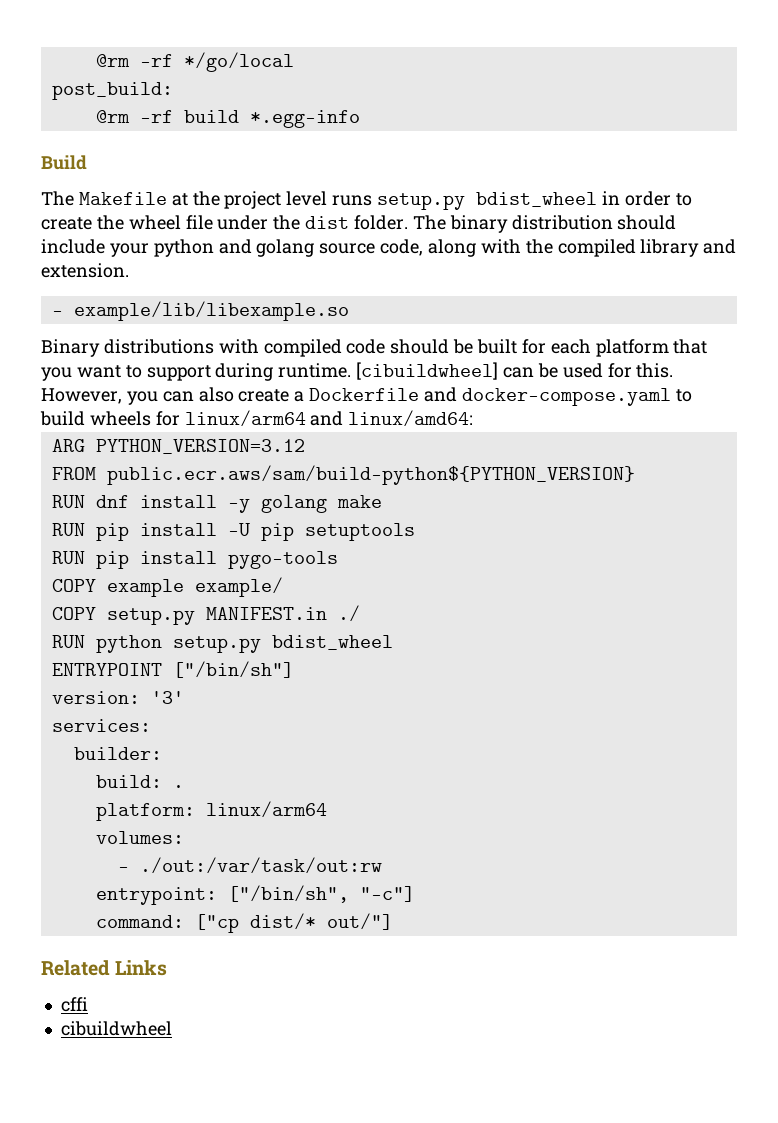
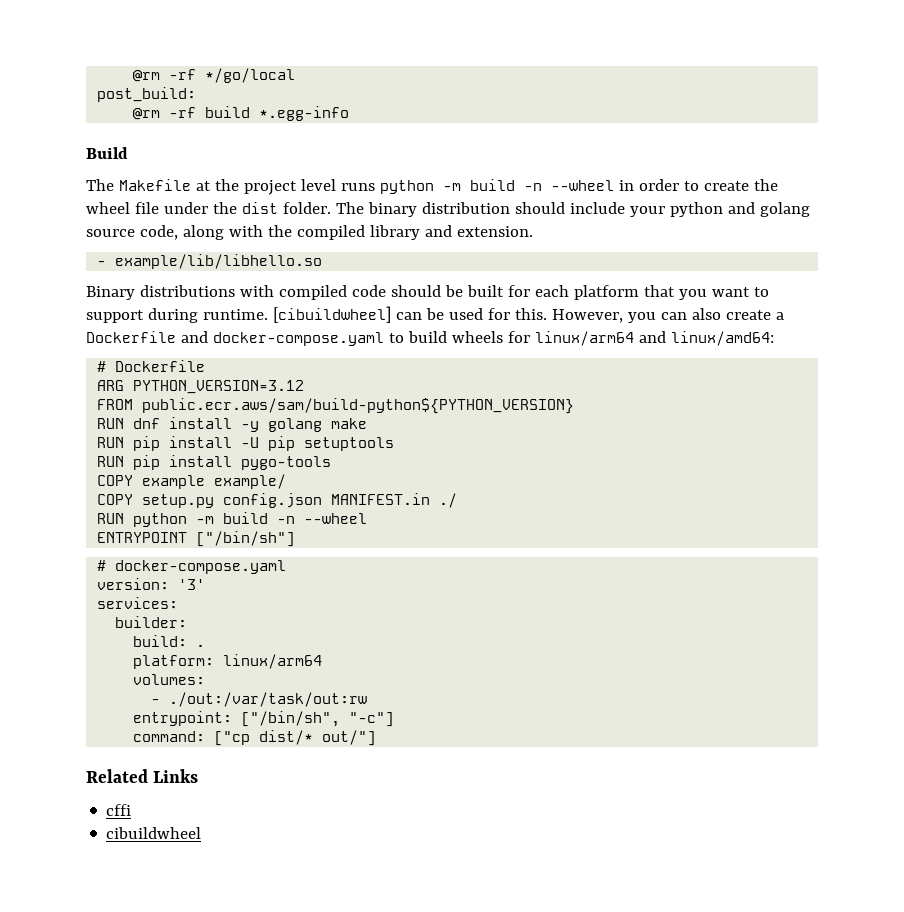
[377,192,598,210] setup.py bdist_wheel -> [379,179,614,194] python -m build -n --wheel
[73,301,349,321] example/lib/libexample.so -> [115,254,323,269] example/lib/libhello.so
(474, 418) none -> [97,360,206,372] // # Dockerfile
(195, 616) none -> [223,493,323,508] config.json
[172,635,393,653] setup.py bdist_wheel -> [196,512,368,524] -m build -n --wheel
(294, 669) none -> [97,560,287,574] // # docker-compose.yaml

